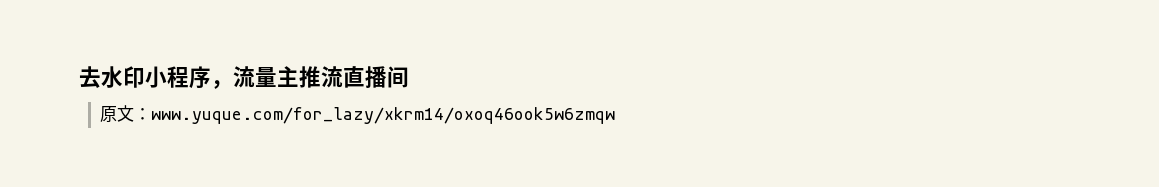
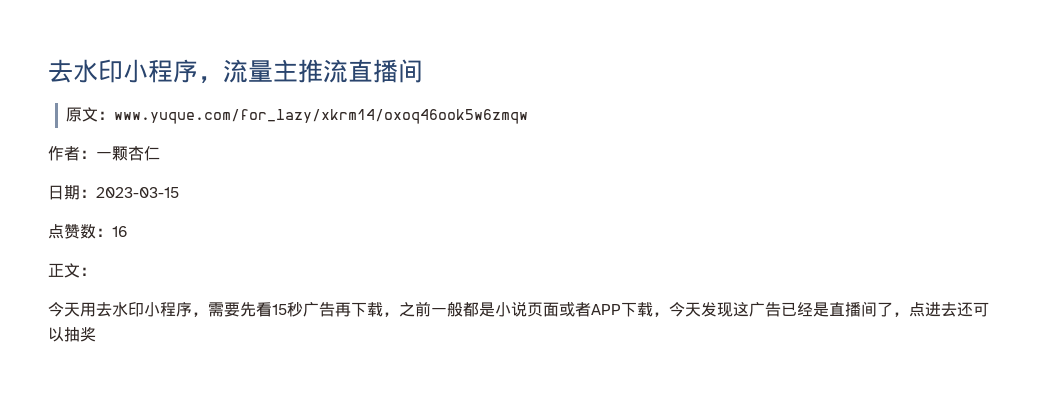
(616, 115) none -> [48,146,160,161] [48,185,179,200] [48,223,128,239] [48,263,96,278] [48,301,989,317] [48,327,96,342] // 作者：一颗杏仁 // 日期：2023-03-15 // 点赞数：16 // 正文： // 今天用去水印小程序，需要先看15秒广告再下载，之前一般都是小说页面或者APP下载，今天发现这广告已经是直播间了，点进去还可以抽奖

